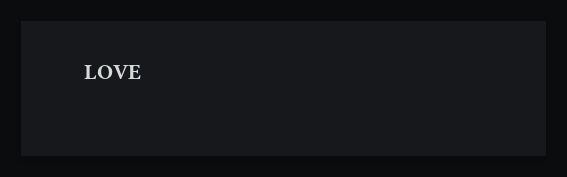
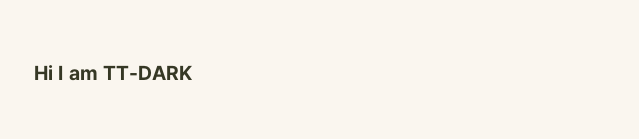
[84,64,141,80] LOVE -> [34,65,194,81] Hi I am TT-DARK

